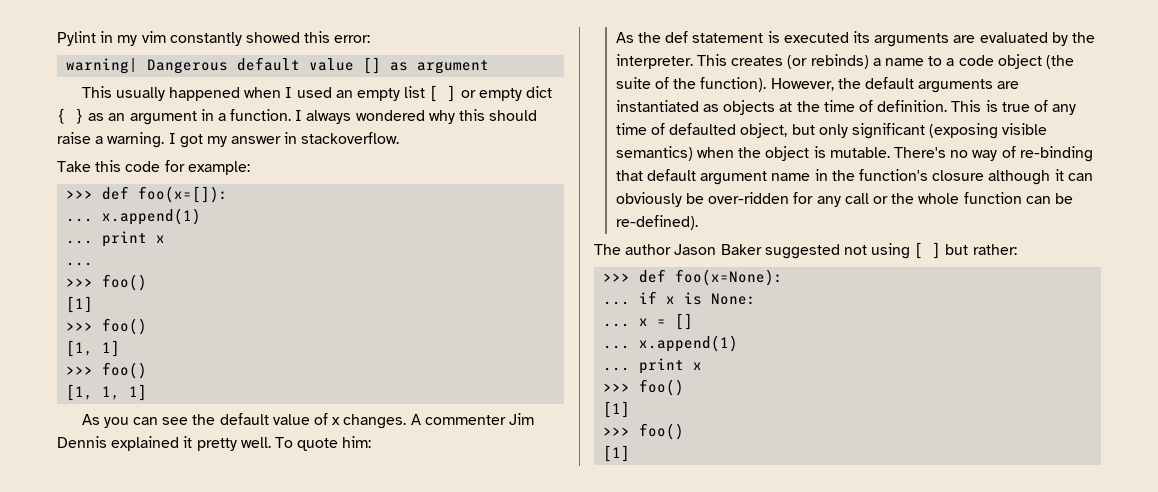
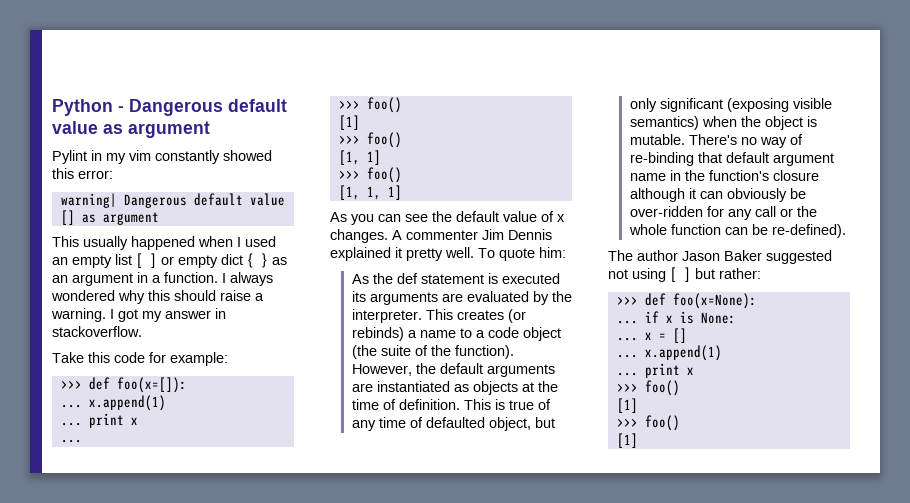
(57, 38) none -> [52,99,287,116] [52,121,210,138] Python - Dangerous default value as argument //

